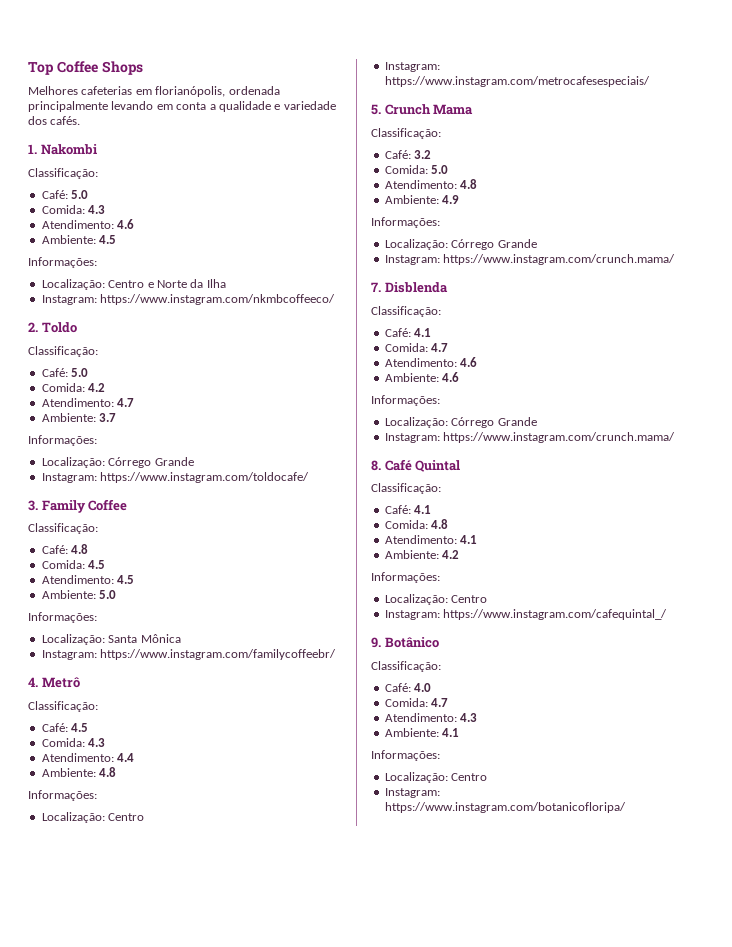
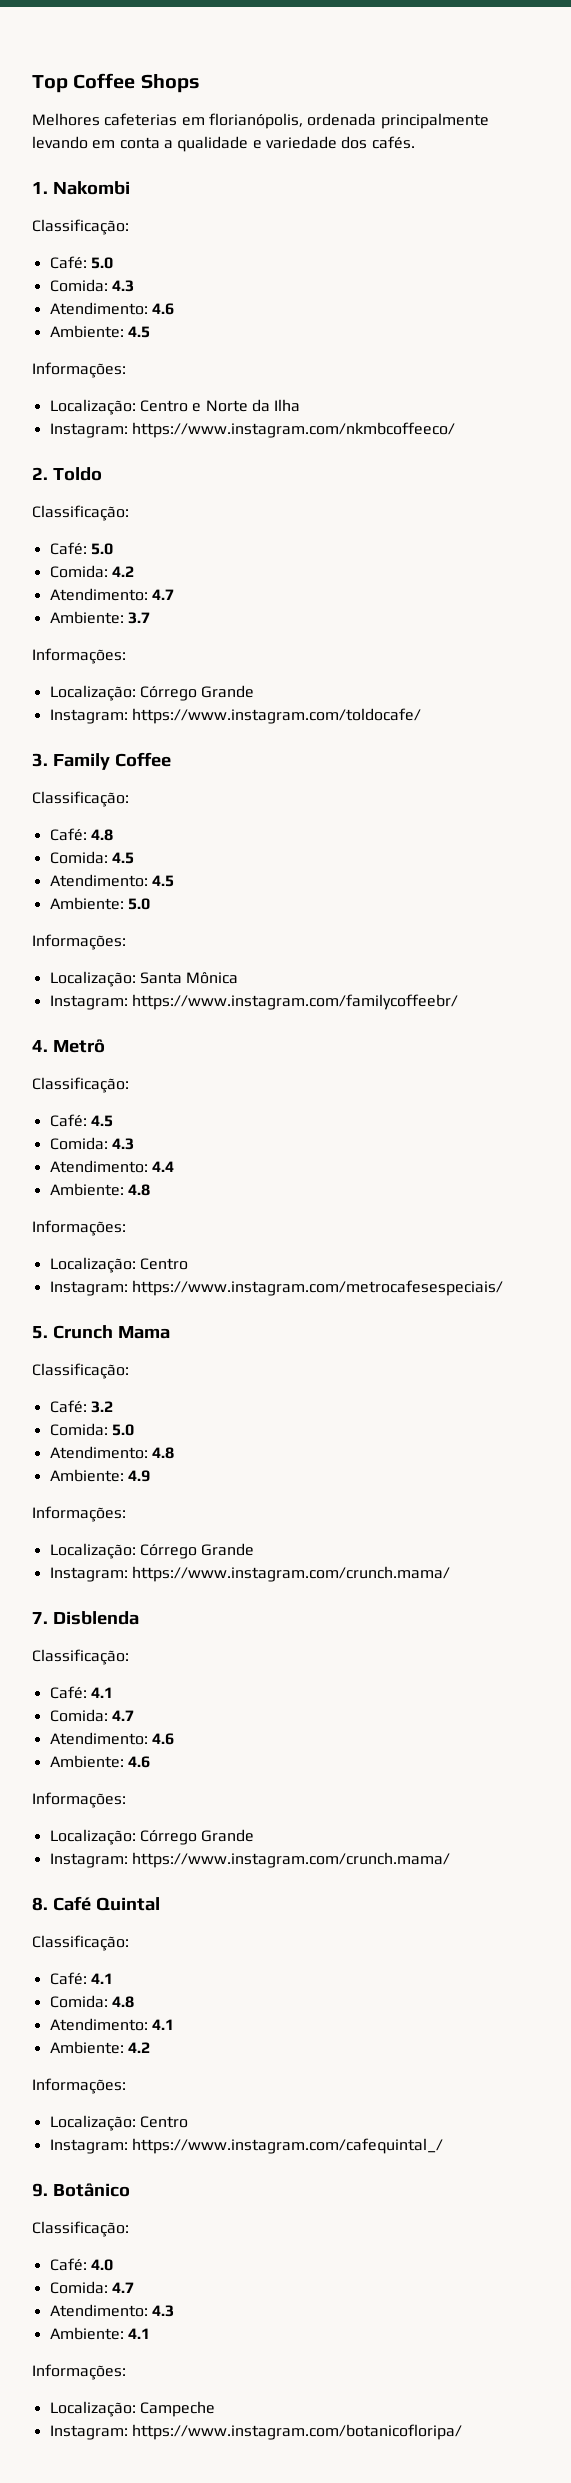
[451,773,488,781] Centro -> [139,2401,215,2417] Campeche

